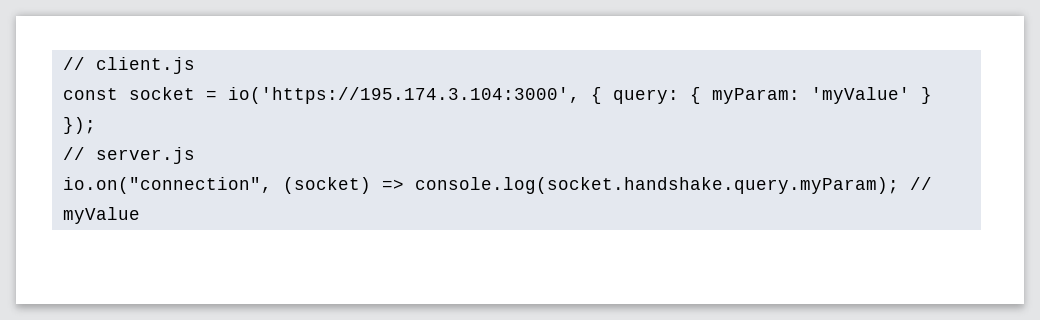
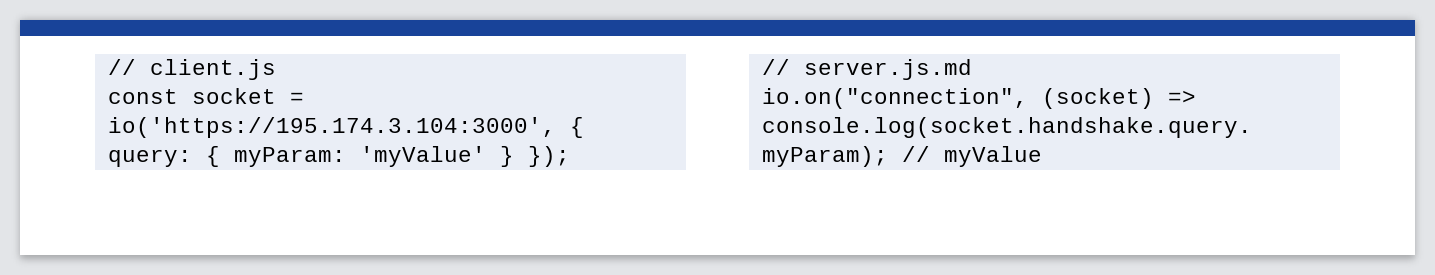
[96,147,196,164] server.js -> [804,59,973,80] server.js.md

